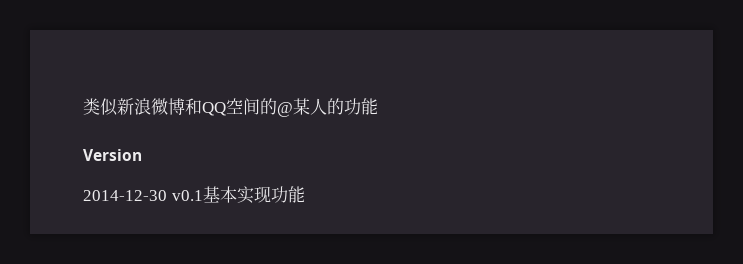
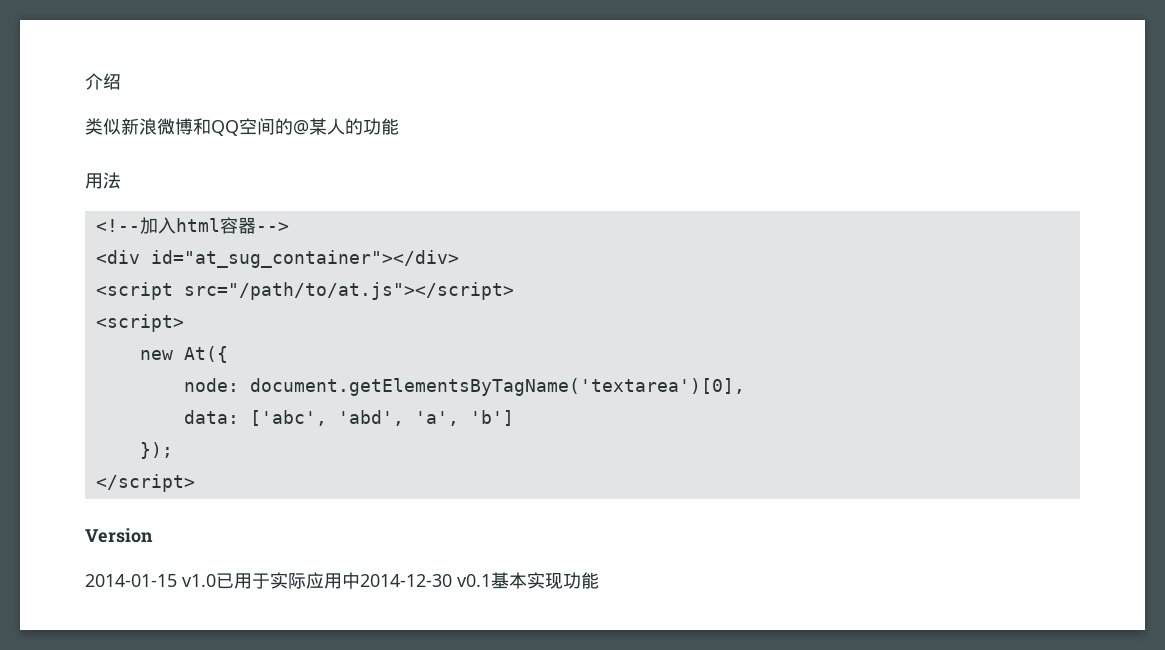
(83, 106) none -> [85,73,121,90] 介绍 //
[83,149,142,161] Version // -> [85,172,121,189] [95,217,289,234] [95,250,459,268] [95,282,514,300] [95,314,184,332] [139,346,228,363] [183,378,745,396] [183,410,514,426] [139,442,173,459] [95,474,195,492] [85,528,153,543] [85,572,360,589] 用法 // <!--加入html容器--> // <div id="at_sug_container"></div> // <script src="/path/to/at.js"></script> // <script> // new At({ // node: document.getElementsByTagName('textarea')[0], // data: ['abc', 'abd', 'a', 'b'] // }); // </script> // Version // 2014-01-15 v1.0已用于实际应用中

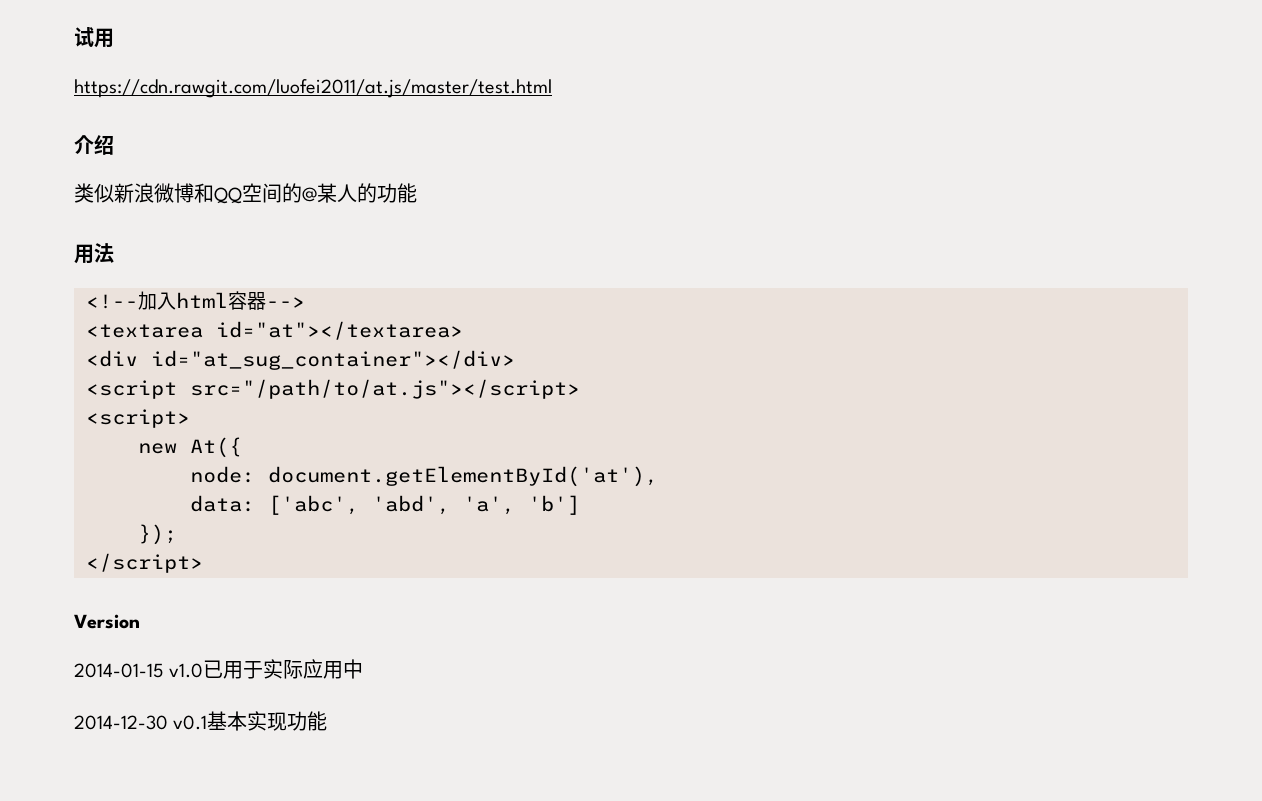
(85, 81) none -> [74,27,114,48] [74,79,552,98] 试用 // https://cdn.rawgit.com/luofei2011/at.js/master/test.html //
(289, 227) none -> [86,321,463,340] // <textarea id="at"></textarea>
[249,378,745,396] document.getElementsByTagName('textarea')[0], -> [268,466,658,487] document.getElementById('at'),
(360, 580) none -> (364, 669) //

